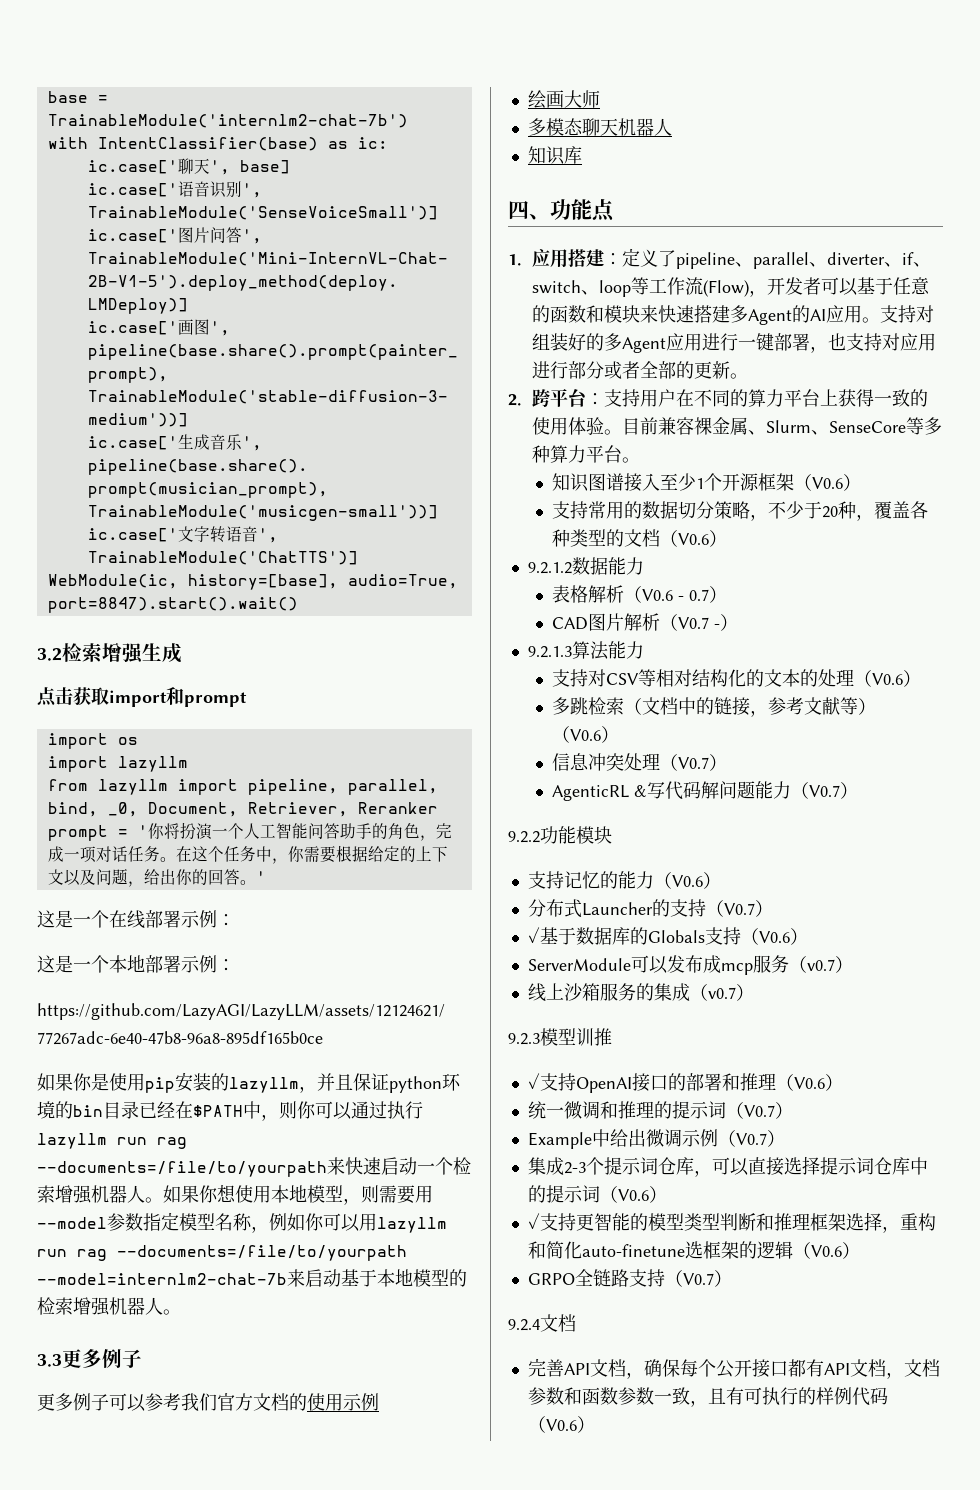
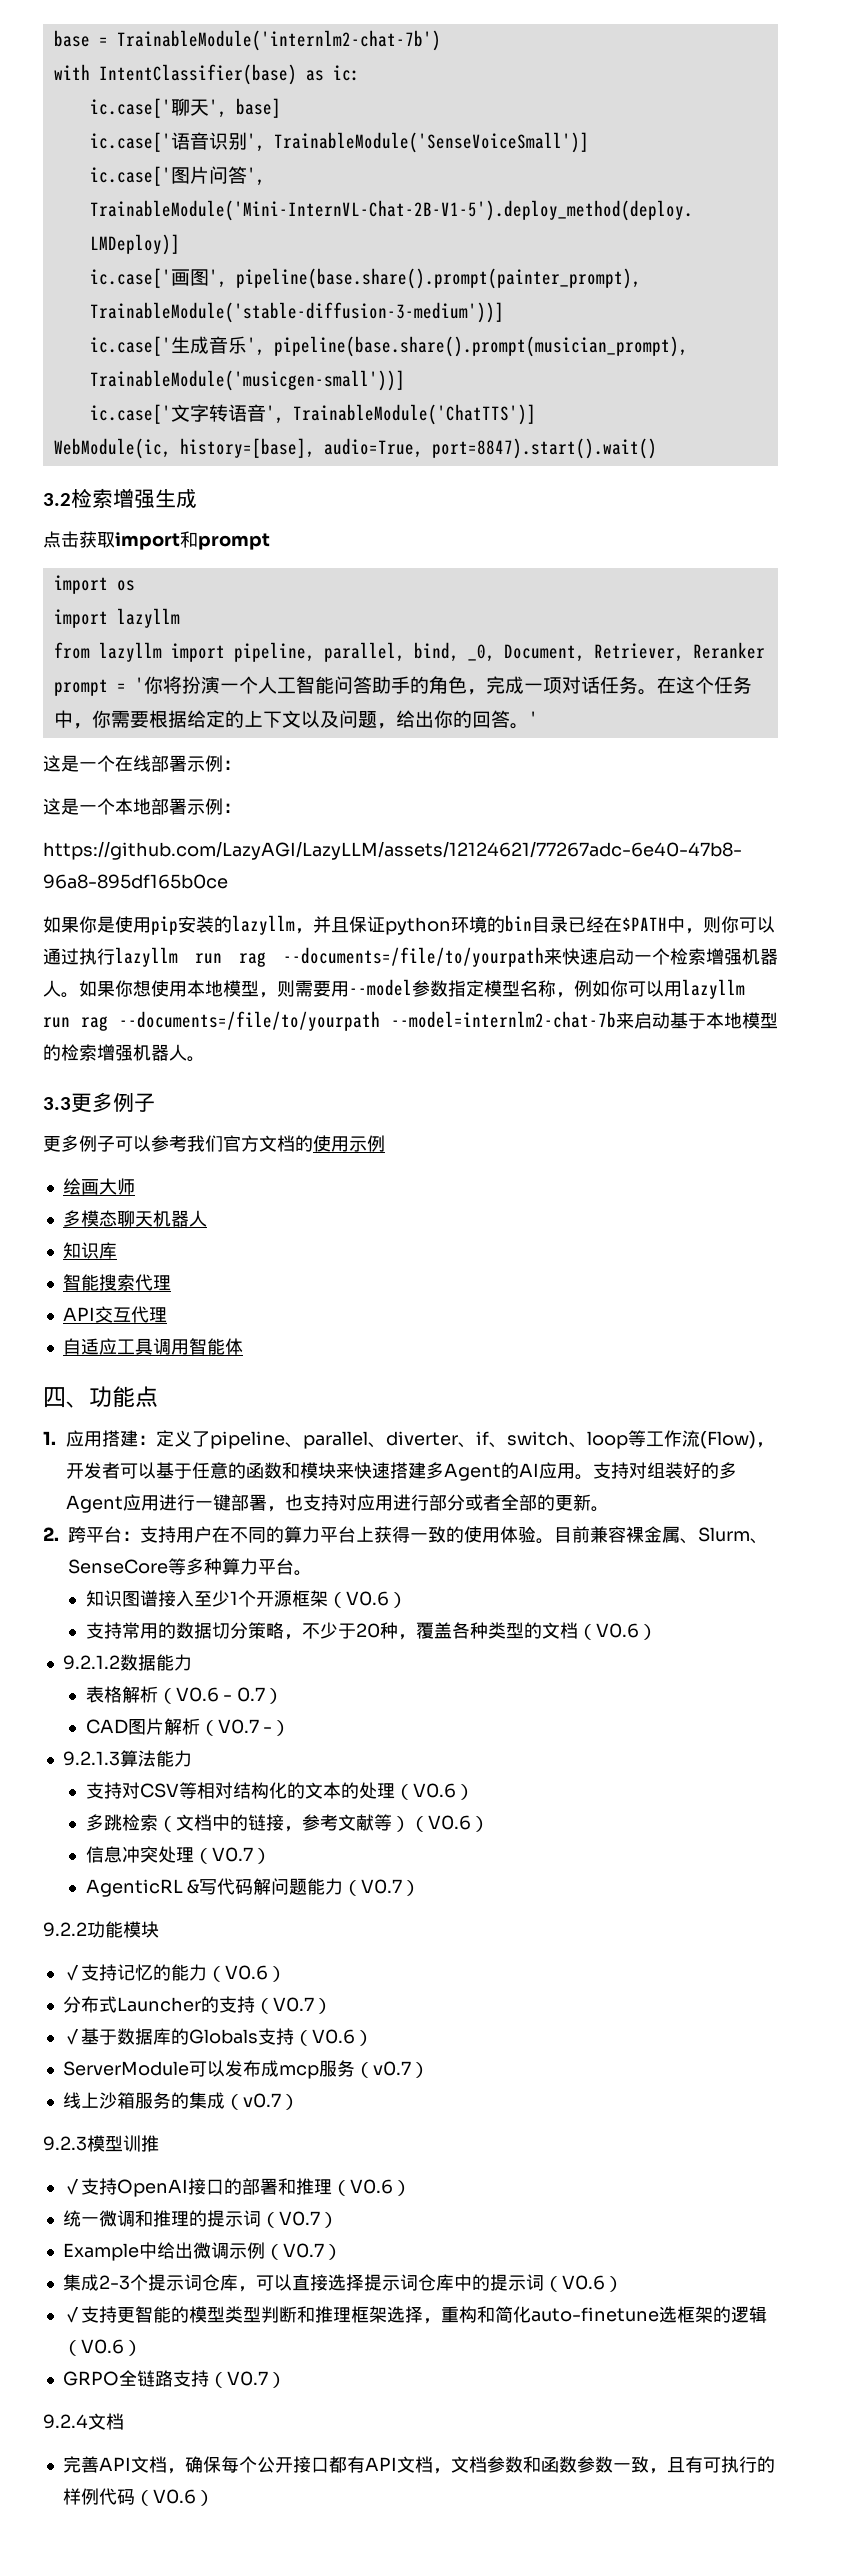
(582, 155) none -> [62,1274,171,1291] [62,1306,167,1323] [62,1338,243,1355] // 智能搜索代理 // API交互代理 // 自适应工具调用智能体
(612, 835) none -> [62,1964,81,1981] ✓

